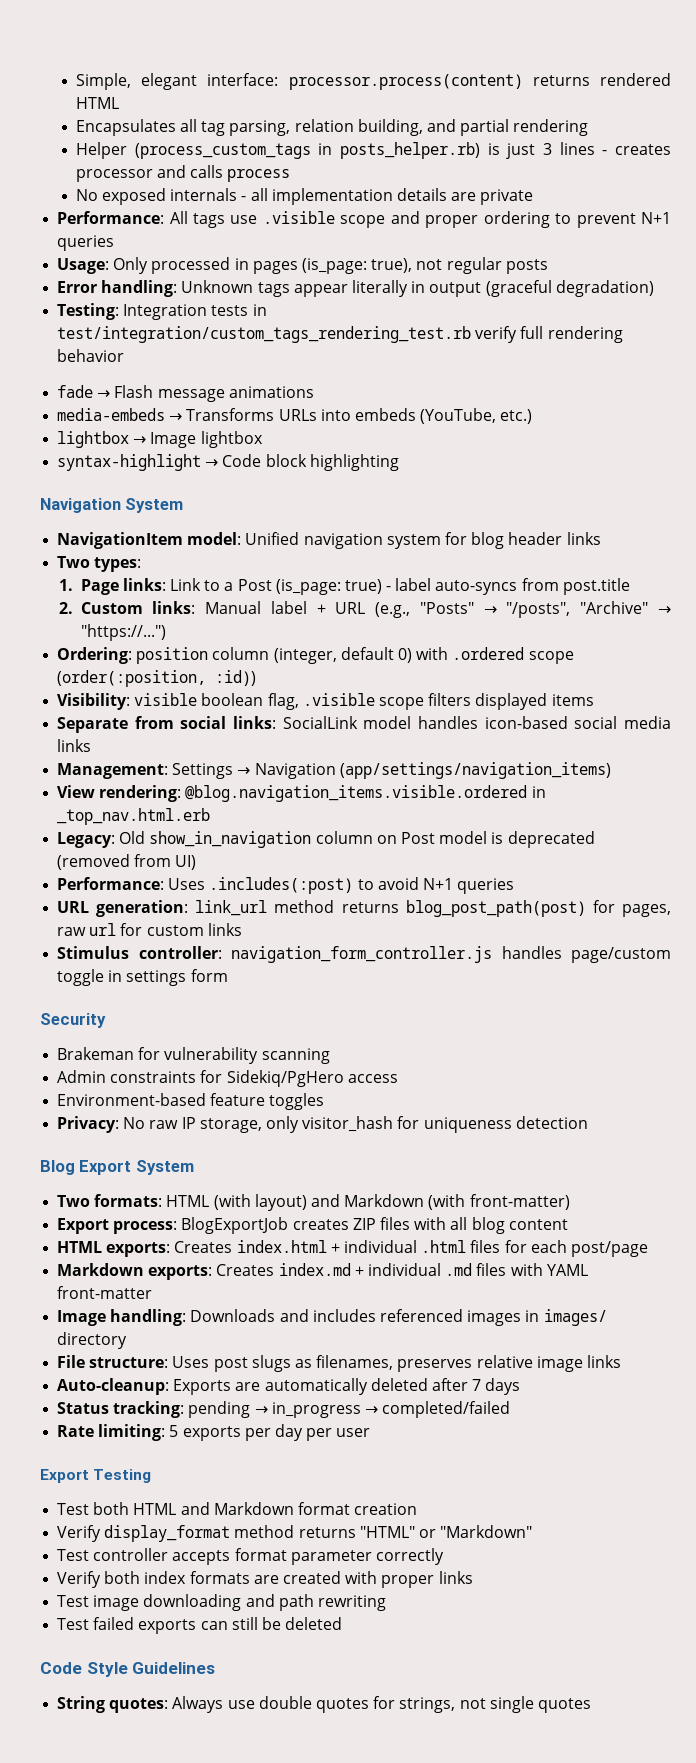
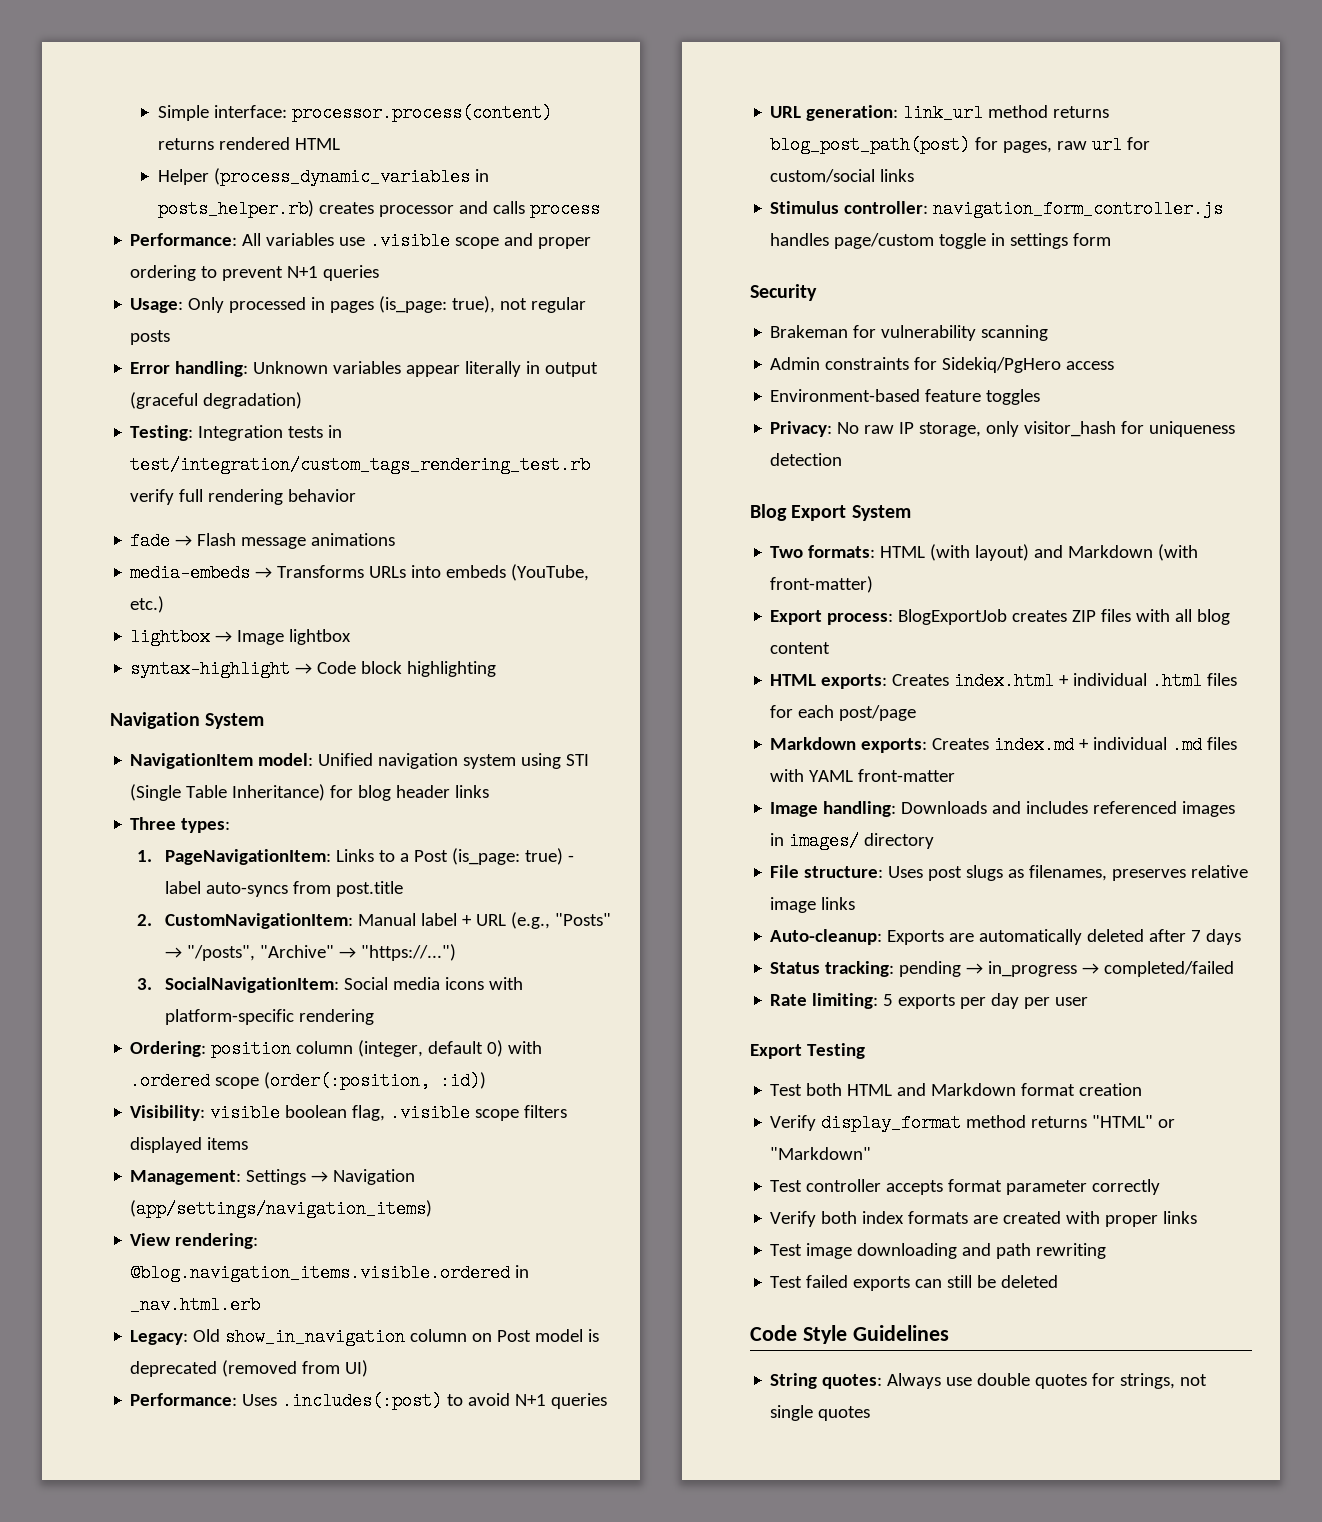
[75,73,198,90] Simple, elegant -> [157,105,209,121] Simple
[75,119,589,136] // Encapsulates all tag parsing, relation building, and partial rendering -> (340, 144) none
[134,143,311,159] (process_custom_tags -> [213,168,470,186] (process_dynamic_variables
[487,142,608,159] is just 3 lines - -> (314, 209) none
[75,188,534,205] // No exposed internals - all implementation details are private -> (600, 209) none
[192,213,225,228] tags -> [266,233,335,246] variables
[257,282,290,297] tags -> [333,361,402,374] variables
(441, 541) none -> [521,753,590,769] [130,784,326,801] using STI (Single Table Inheritance)
[57,556,91,568] Two -> [130,817,177,830] Three
[80,578,201,595] Page links: Link -> [164,849,374,865] PageNavigationItem: Links
[80,601,196,614] Custom links: -> [164,913,353,929] CustomNavigationItem:
(166, 632) none -> [137,977,523,993] [164,1009,374,1025] // 3. SocialNavigationItem: Social media icons with platform-specific rendering
[57,716,671,733] [57,739,92,752] // Separate from social links: SocialLink model handles icon-based social media links -> (249, 1143) none
[57,808,211,825] _top_nav.html.erb -> [130,1296,261,1314] _nav.html.erb
[146,925,204,936] custom -> [770,169,876,183] custom/social

